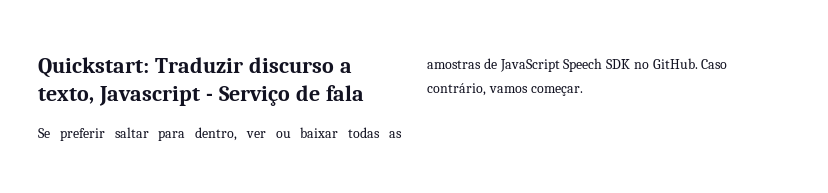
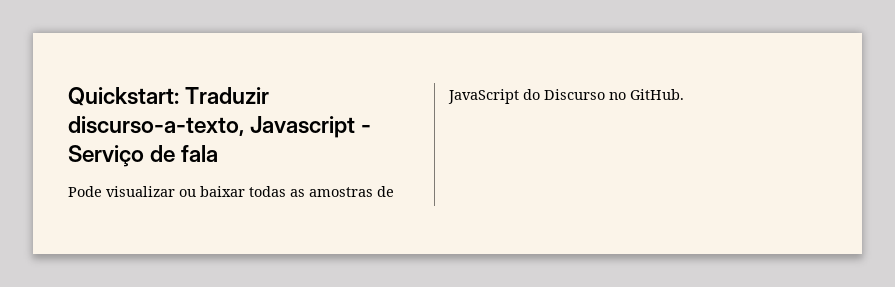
[248,57,352,73] [38,88,94,104] discurso a texto, -> [68,116,244,136] discurso-a-texto,
[38,127,266,141] Se preferir saltar para dentro, ver -> [68,186,175,197] Pode visualizar
[563,58,728,72] [427,83,583,96] Speech SDK no GitHub. Caso contrário, vamos começar. -> [523,89,684,100] do Discurso no GitHub.

